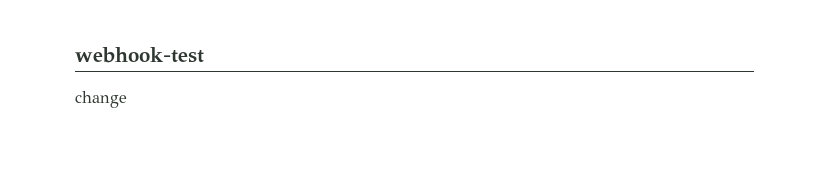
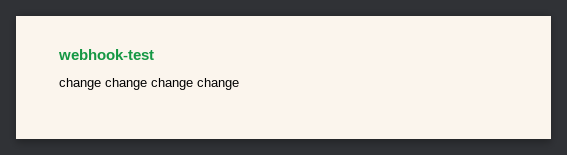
(127, 99) none -> [105,78,239,90] change change change

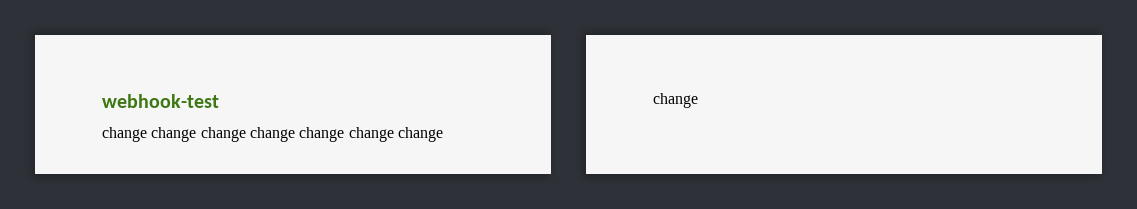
(239, 84) none -> [299,127,443,142] [653,93,698,108] change change change change

